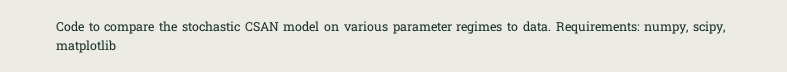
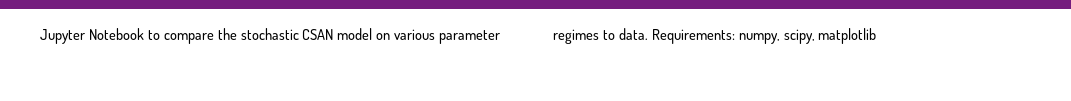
[56,21,84,32] Code -> [40,28,144,44] Jupyter Notebook

